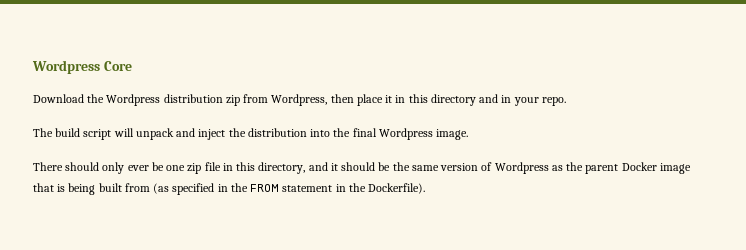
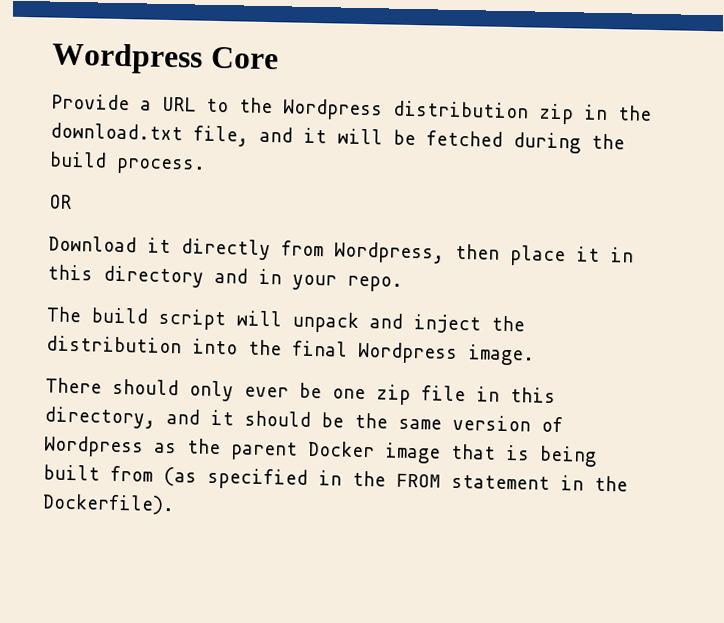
[33,94,240,106] Download the Wordpress distribution zip -> [51,93,652,125] [50,122,625,154] [49,151,206,175] [49,194,72,209] [48,235,271,261] Provide a URL to the Wordpress distribution zip in the download.txt file, and it will be fetched during the build process. // OR // Download it directly

